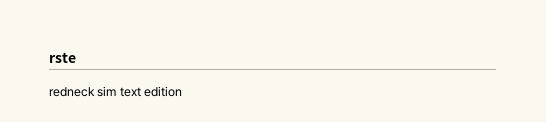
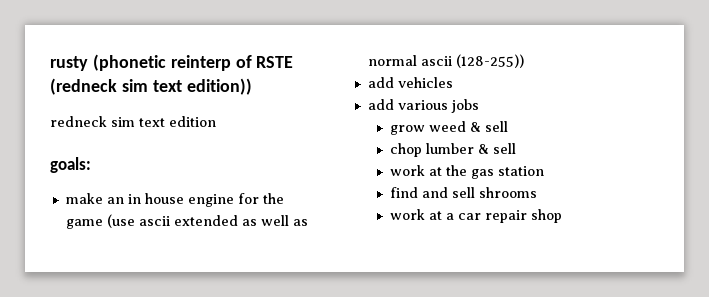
[49,52,76,63] [49,86,183,97] rste // redneck sim text edition -> [50,54,294,71] [50,78,252,95] [50,116,216,127] [50,157,91,173] [65,193,284,207] [65,214,308,229] [367,54,524,68] [367,77,453,88] [367,99,479,113] [389,121,508,135] [389,143,516,157] [389,165,544,179] [389,187,537,198] [389,209,562,223] rusty (phonetic reinterp of RSTE (redneck sim text edition)) // redneck sim text edition // goals: // make an in house engine for the game (use ascii extended as well as normal ascii (128-255)) // add vehicles // add various jobs // grow weed & sell // chop lumber & sell // work at the gas station // find and sell shrooms // work at a car repair shop

